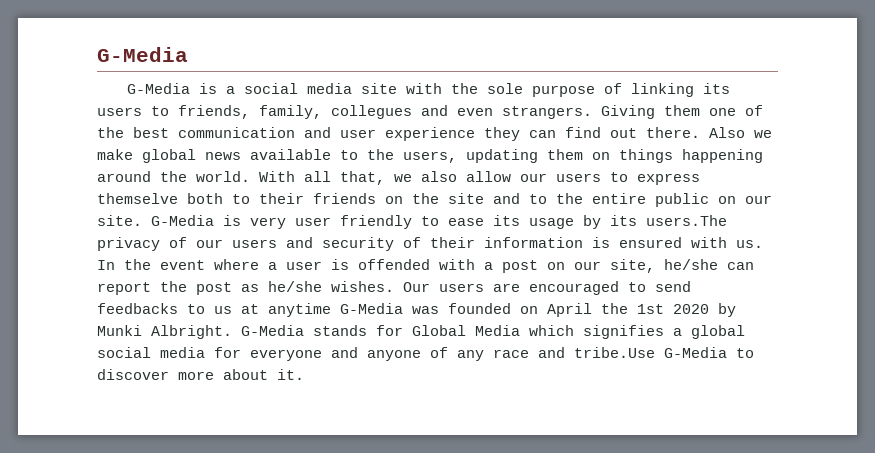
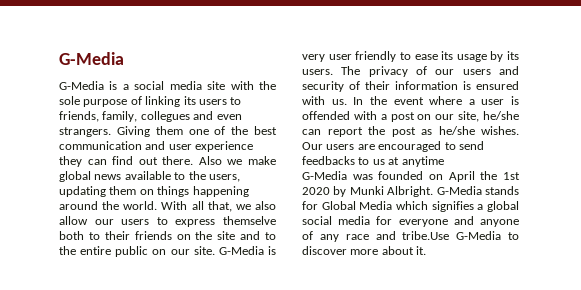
[646,215,727,226] users.The -> [302,66,361,75] users. The
(331, 310) none -> (444, 161) //

